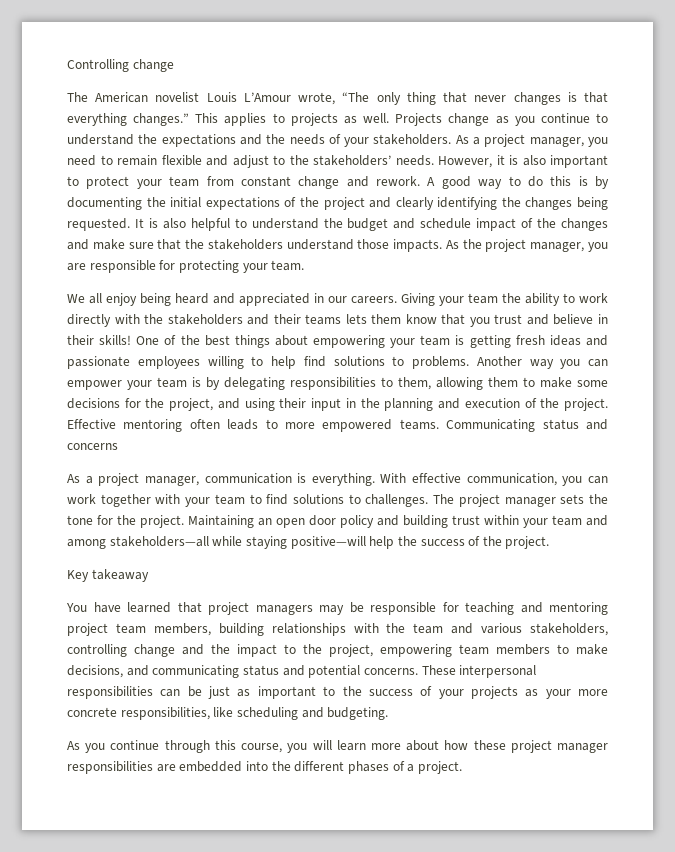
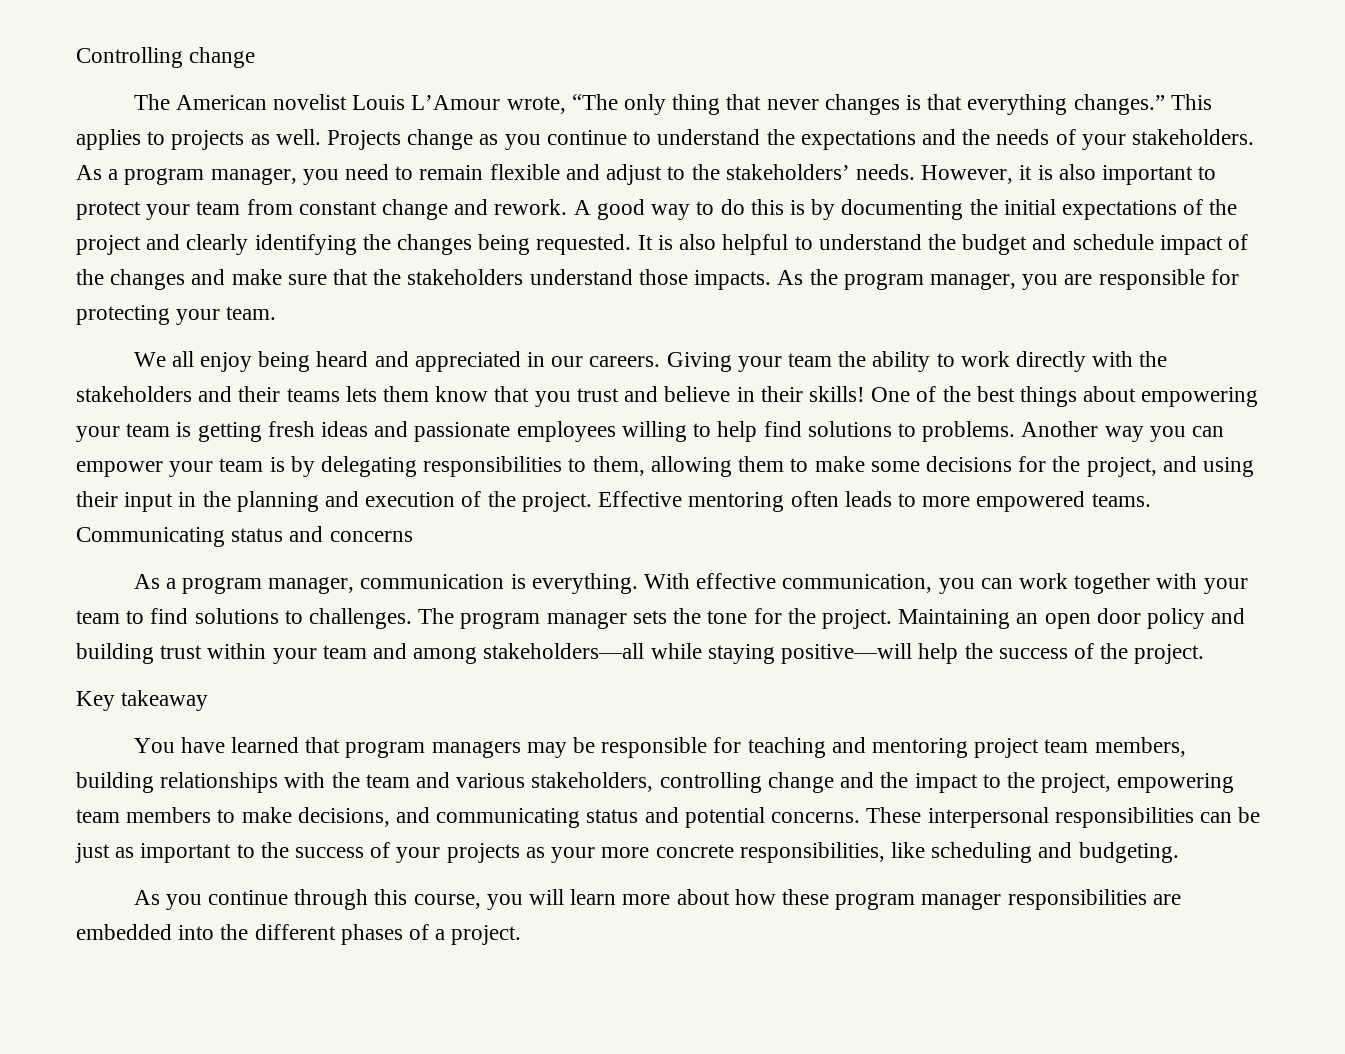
[484,134,526,147] project -> [124,168,205,185] program
[485,239,527,252] project -> [843,273,924,290] program
[98,473,140,486] project -> [181,577,262,594] program
[458,494,500,507] project -> [460,612,541,629] program
[208,602,249,615] project -> [345,741,426,758] program
[510,740,552,753] project -> [835,893,916,910] program

